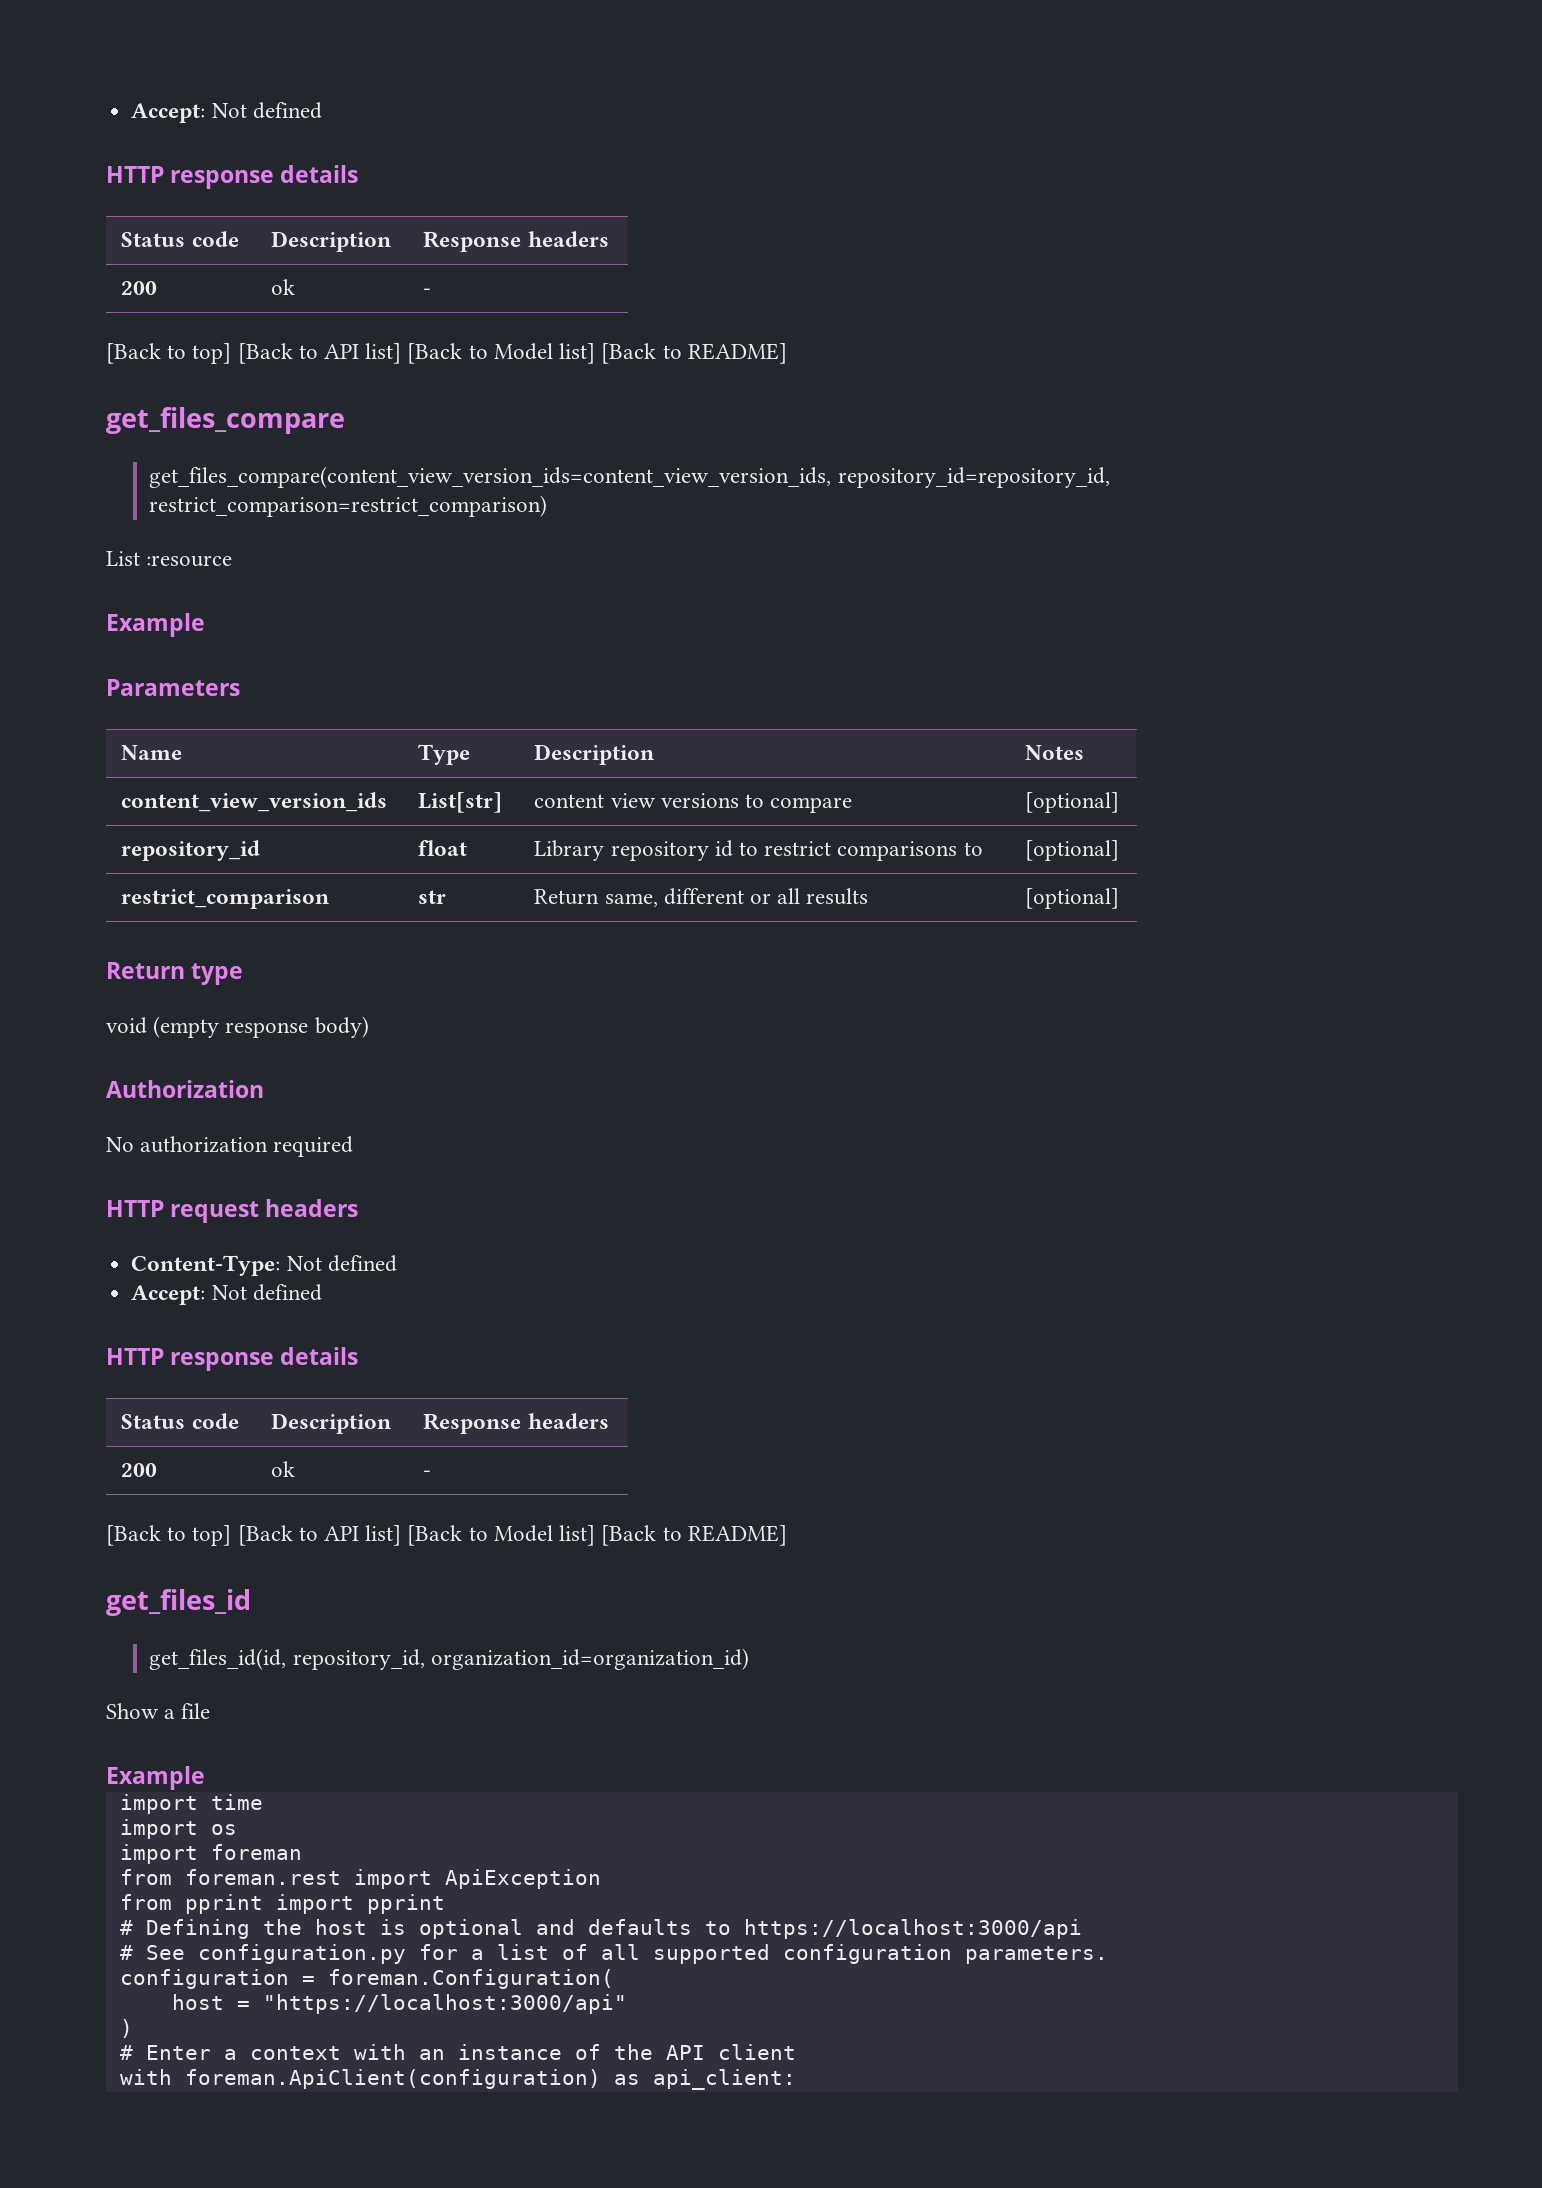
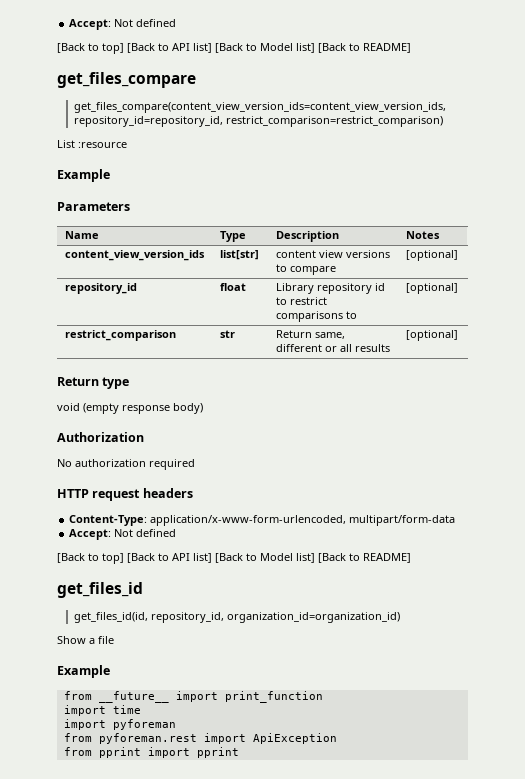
[131,102,322,123] [106,165,359,189] [121,231,239,247] [271,231,392,252] [423,231,609,252] [121,281,158,295] [271,279,296,295] [423,288,432,295] Accept: Not defined // HTTP response details // Status code | Description | Response headers // 200 | ok | - -> [69,19,177,30] Accept: Not defined
[418,792,503,813] List[str] -> [219,250,259,260] list[str]
[286,1255,397,1272] [131,1284,322,1305] [106,1347,359,1371] [121,1413,239,1429] [271,1413,392,1434] [423,1413,609,1434] [121,1463,158,1477] [271,1461,296,1477] [423,1470,432,1477] Not defined // Accept: Not defined // HTTP response details // Status code | Description | Response headers // 200 | ok | - -> [150,515,456,526] [69,529,177,540] application/x-www-form-urlencoded, multipart/form-data // Accept: Not defined
(205, 1778) none -> [63,691,323,703] // from __future__ import print_function
[210,1824,237,1835] [119,1844,302,1864] [119,1869,341,1885] os // import foreman // from foreman.rest -> [112,719,176,730] [63,733,197,744] pyforeman // from pyforeman.rest
[119,1919,1082,1939] [119,1944,1108,1964] [119,1969,614,1989] [171,1994,627,2014] [119,2019,133,2038] [119,2044,796,2060] [119,2069,796,2090] // # Defining the host is optional and defaults to https://localhost:3000/api // # See configuration.py for a list of all supported configuration parameters. // configuration = foreman.Configuration( // host = "https://localhost:3000/api" // ) // # Enter a context with an instance of the API client // with foreman.ApiClient(configuration) as api_client: -> (239, 752) none

